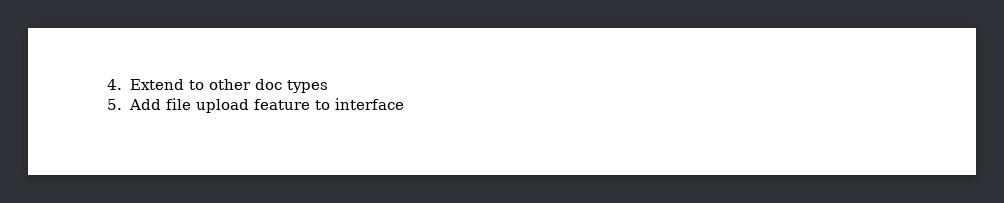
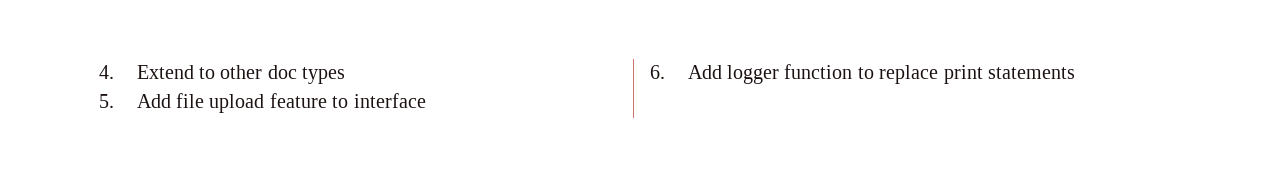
(405, 104) none -> [650,64,1075,84] // 6. Add logger function to replace print statements

